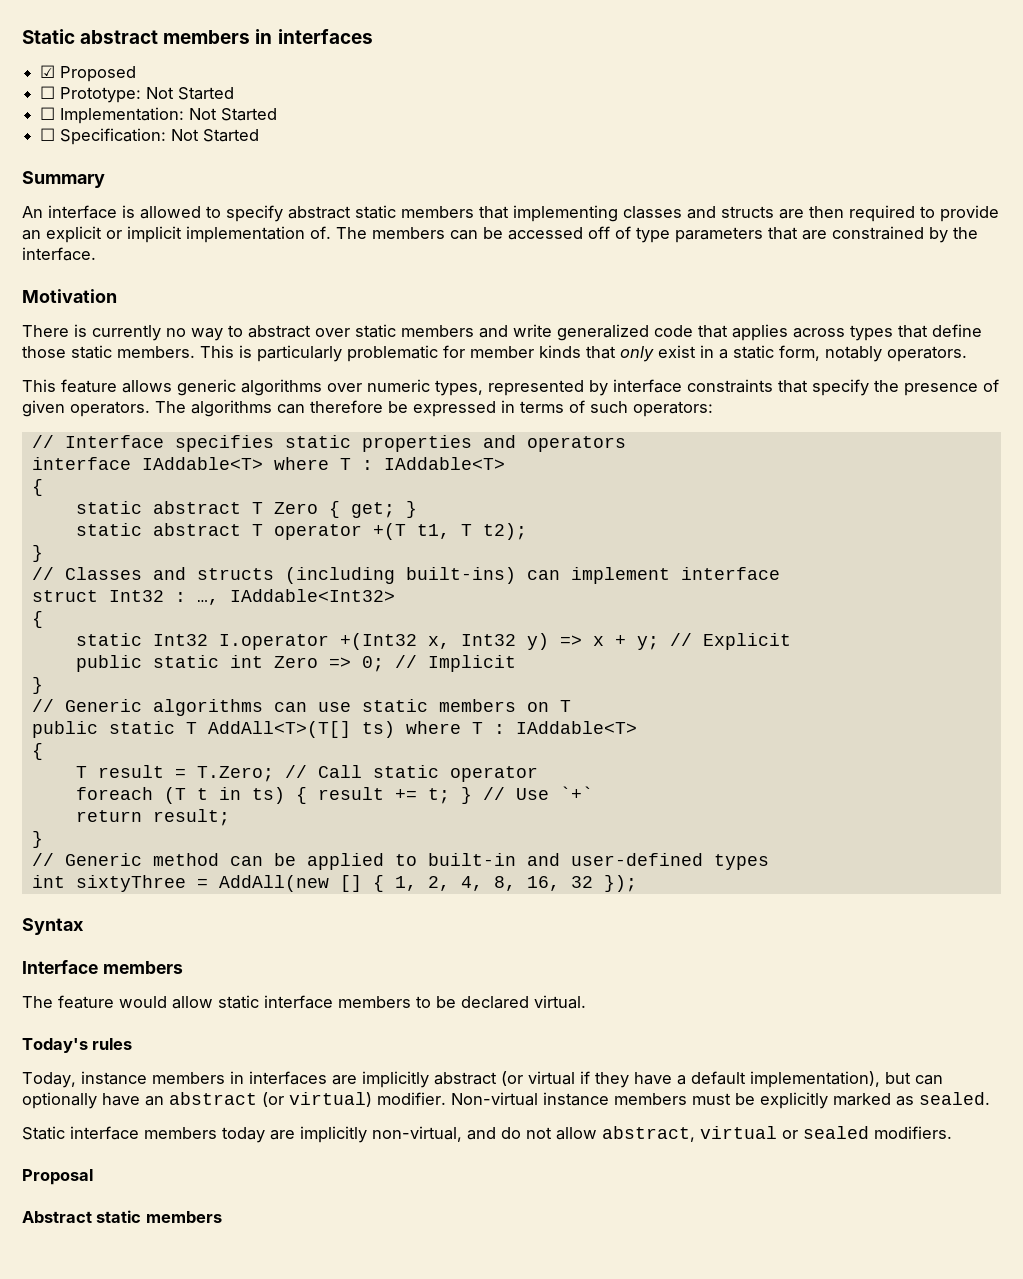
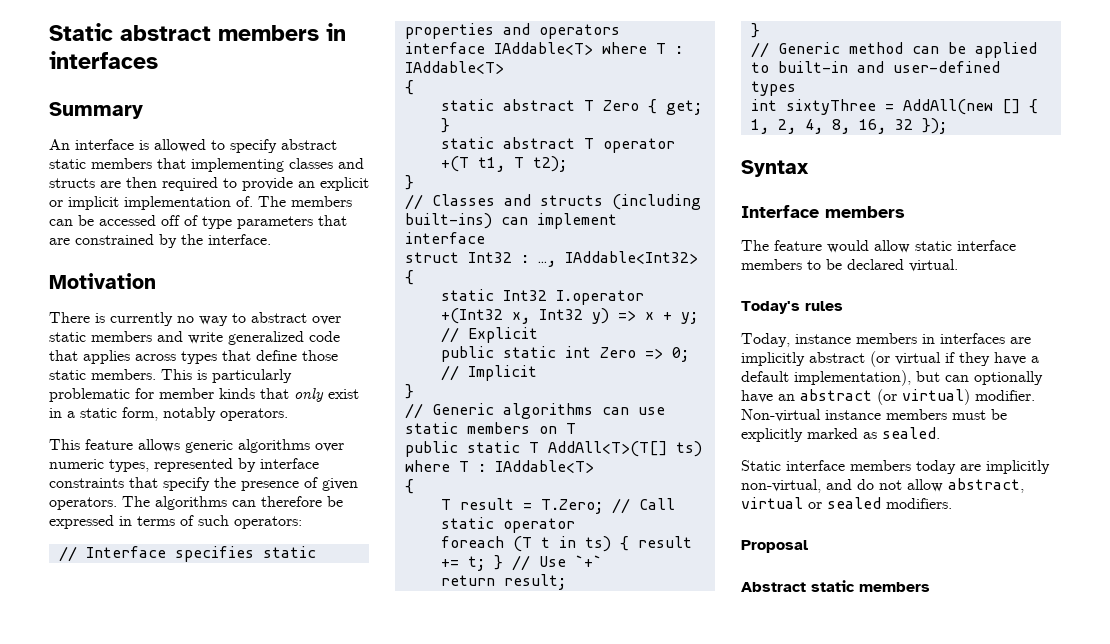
[40,65,137,82] [40,86,235,103] [40,107,278,124] [40,128,260,145] // ☑ Proposed // ☐ Prototype: Not Started // ☐ Implementation: Not Started // ☐ Specification: Not Started -> (158, 60) none

